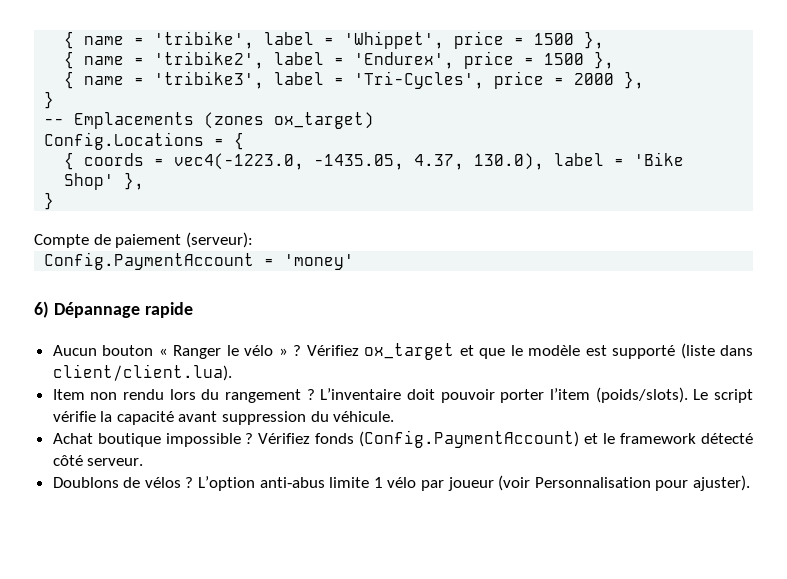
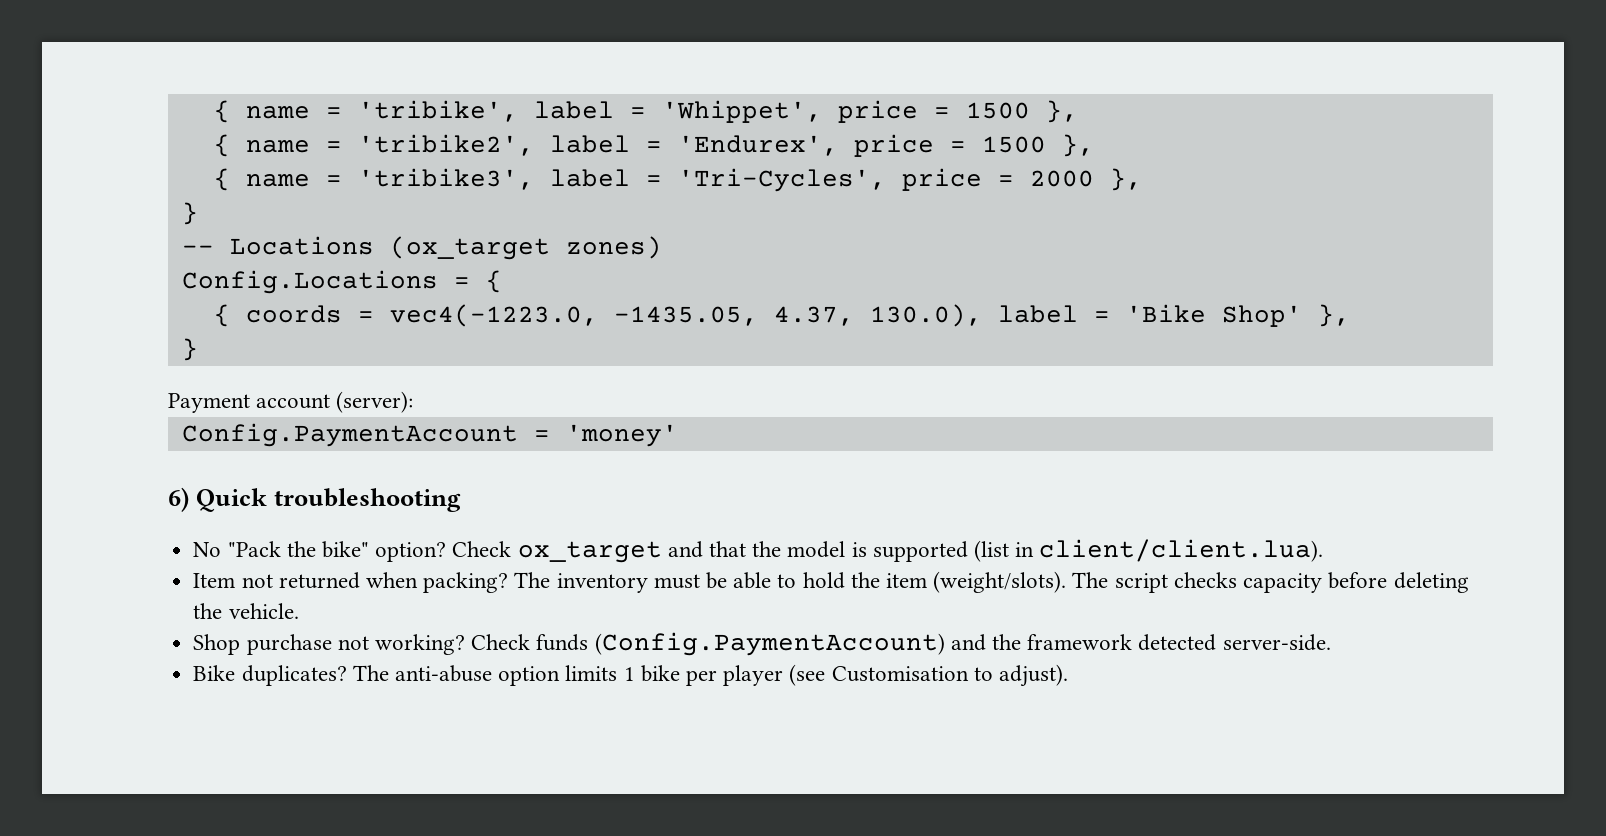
[74,112,375,129] Emplacements (zones ox_target) -> [229,236,662,260] Locations (ox_target zones)
[34,232,253,248] Compte de paiement (serveur): -> [168,391,414,413] Payment account (server):
[53,302,193,318] [52,343,754,360] [52,364,232,381] [52,387,753,403] [52,411,395,425] [52,430,753,448] [52,455,144,466] [52,475,750,491] Dépannage rapide // Aucun bouton « Ranger le vélo » ? Vérifiez ox_target et que le modèle est supporté (liste dans client/client.lua). // Item non rendu lors du rangement ? L’inventaire doit pouvoir porter l’item (poids/slots). Le script vérifie la capacité avant suppression du véhicule. // Achat boutique impossible ? Vérifiez fonds (Config.PaymentAccount) et le framework détecté côté serveur. // Doublons de vélos ? L’option anti‑abus limite 1 vélo par joueur (voir Personnalisation pour ajuster). -> [196,488,462,512] [193,539,1324,563] [193,571,1469,593] [193,603,299,619] [193,632,1331,656] [193,664,1069,687] Quick troubleshooting // No "Pack the bike" option? Check ox_target and that the model is supported (list in client/client.lua). // Item not returned when packing? The inventory must be able to hold the item (weight/slots). The script checks capacity before deleting the vehicle. // Shop purchase not working? Check funds (Config.PaymentAccount) and the framework detected server-side. // Bike duplicates? The anti‑abuse option limits 1 bike per player (see Customisation to adjust).

